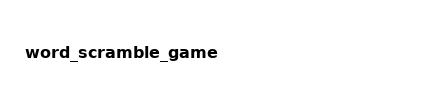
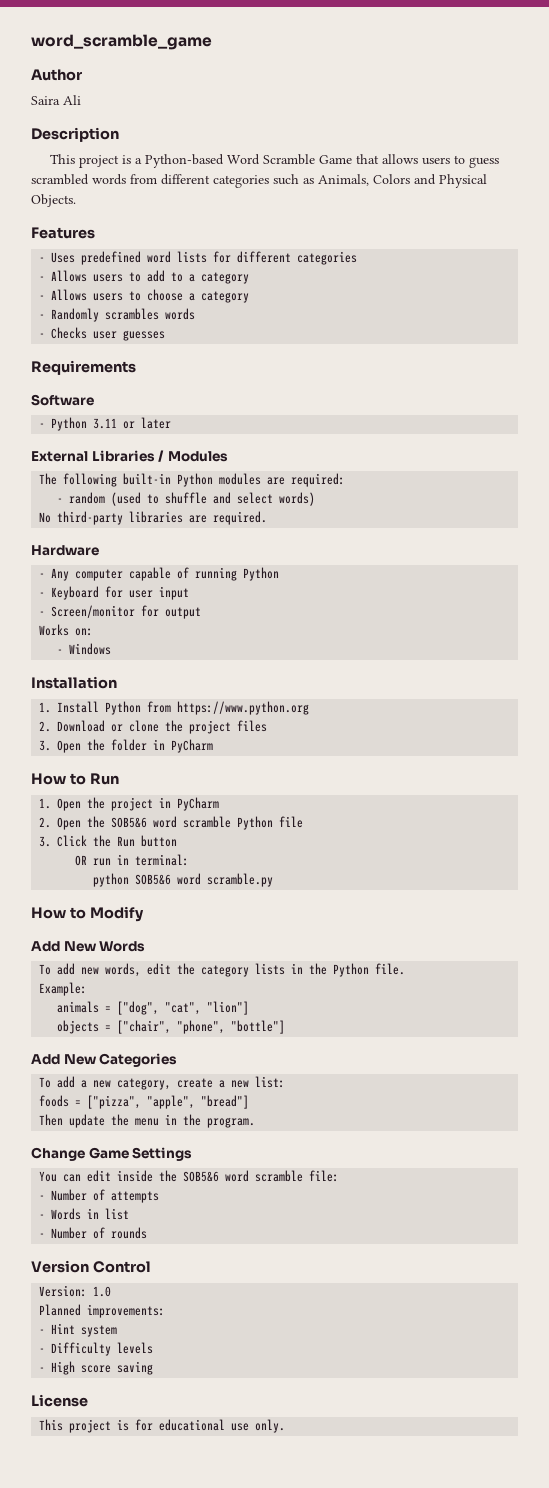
(218, 54) none -> [31,69,82,81] [31,95,81,105] [31,127,119,142] [50,154,500,168] [31,174,487,188] [31,194,76,207] [31,227,95,239] [39,251,358,265] [39,270,250,284] [39,289,250,303] [39,308,196,322] [39,327,166,341] [31,360,136,375] [31,394,94,406] [39,417,172,431] [31,450,228,462] [39,473,346,487] [57,492,316,506] [39,511,268,525] [31,545,99,556] [39,567,280,581] [39,586,190,600] [39,605,202,619] [39,624,94,636] [57,643,112,655] [31,676,117,689] [39,701,310,715] [39,720,268,734] [39,739,214,753] [31,773,119,785] [39,797,220,811] [39,816,304,830] [39,835,178,847] [75,854,190,866] [93,873,274,887] [31,906,144,922] [31,941,146,952] [39,963,406,977] [39,982,88,996] [57,1001,250,1015] [57,1020,286,1034] [31,1053,178,1067] [39,1076,286,1090] [39,1095,250,1109] [39,1114,256,1128] [31,1147,193,1161] [39,1170,340,1182] [39,1189,160,1203] [39,1208,130,1220] [39,1227,148,1239] [31,1260,151,1273] [39,1285,112,1297] [39,1304,166,1318] [39,1323,118,1337] [39,1342,154,1356] [39,1361,154,1375] [31,1394,88,1407] [39,1419,286,1433] // Author // Saira Ali // Description // This project is a Python-based Word Scramble Game that allows users to guess scrambled words from different categories such as Animals, Colors and Physical Objects. // Features // - Uses predefined word lists for different categories // - Allows users to add to a category // - Allows users to choose a category // - Randomly scrambles words // - Checks user guesses // Requirements // Software // - Python 3.11 or later // External Libraries / Modules // The following built-in Python modules are required: // - random (used to shuffle and select words) // No third-party libraries are required. // Hardware // - Any computer capable of running Python // - Keyboard for user input // - Screen/monitor for output // Works on: // - Windows // Installation // 1. Install Python from https://www.python.org // 2. Download or clone the project files // 3. Open the folder in PyCharm // How to Run // 1. Open the project in PyCharm // 2. Open the SOB5&6 word scramble Python file // 3. Click the Run button // OR run in terminal: // python SOB5&6 word scramble.py // How to Modify // Add New Words // To add new words, edit the category lists in the Python file. // Example: // animals = ["dog", "cat", "lion"] // objects = ["chair", "phone", "bottle"] // Add New Categories // To add a new category, create a new list: // foods = ["pizza", "apple", "bread"] // Then update the menu in the program. // Change Game Settings // You can edit inside the SOB5&6 word scramble file: // - Number of attempts // - Words in list // - Number of rounds // Version Control // Version: 1.0 // Planned improvements: // - Hint system // - Difficulty levels // - High score saving // License // This project is for educational use only.

